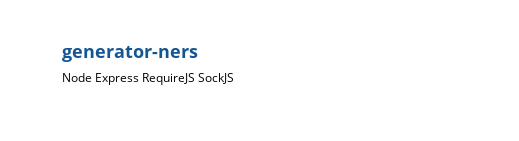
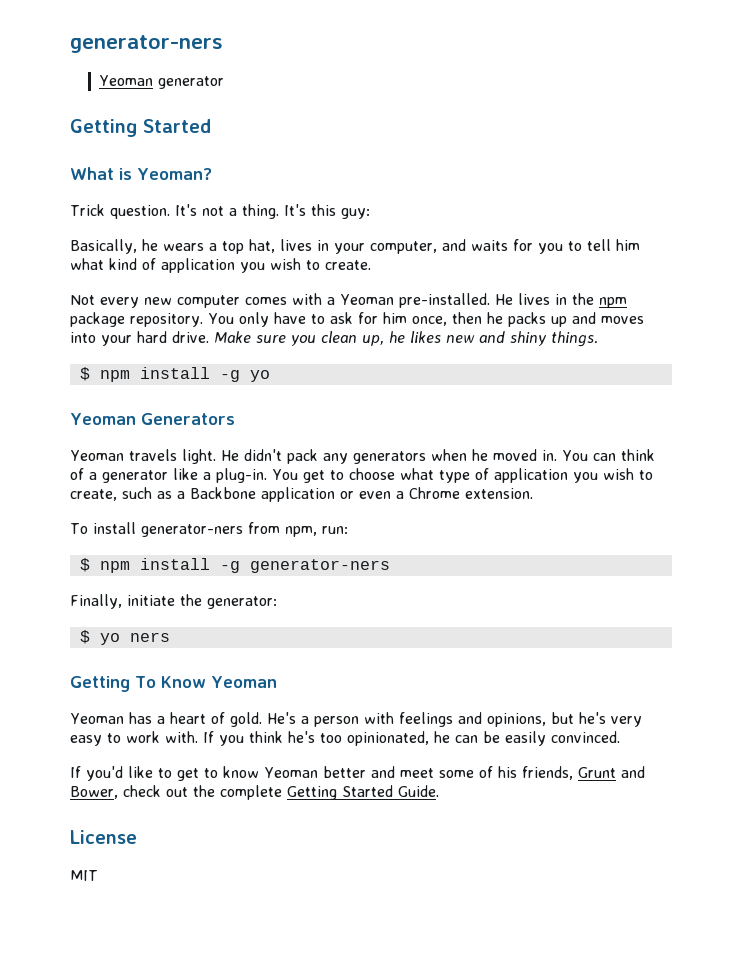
[62,45,198,62] [62,73,235,85] generator-ners // Node Express RequireJS SockJS -> [70,35,223,53] [99,75,225,89] [70,119,211,137] [70,167,212,180] [70,204,370,219] [70,239,640,254] [70,258,371,273] [70,293,627,308] [70,312,644,327] [70,331,598,347] [79,367,270,382] [70,413,235,425] [70,449,655,464] [70,468,653,483] [70,487,533,502] [70,522,348,537] [79,558,390,573] [70,594,277,609] [79,630,170,645] [70,676,277,692] [70,712,642,727] [70,731,620,746] [70,766,645,781] [70,785,439,800] [70,830,137,844] [70,870,98,881] generator-ners // Yeoman generator // Getting Started // What is Yeoman? // Trick question. It's not a thing. It's this guy: // Basically, he wears a top hat, lives in your computer, and waits for you to tell him what kind of application you wish to create. // Not every new computer comes with a Yeoman pre-installed. He lives in the npm package repository. You only have to ask for him once, then he packs up and moves into your hard drive. Make sure you clean up, he likes new and shiny things. // $ npm install -g yo // Yeoman Generators // Yeoman travels light. He didn't pack any generators when he moved in. You can think of a generator like a plug-in. You get to choose what type of application you wish to create, such as a Backbone application or even a Chrome extension. // To install generator-ners from npm, run: // $ npm install -g generator-ners // Finally, initiate the generator: // $ yo ners // Getting To Know Yeoman // Yeoman has a heart of gold. He's a person with feelings and opinions, but he's very easy to work with. If you think he's too opinionated, he can be easily convinced. // If you'd like to get to know Yeoman better and meet some of his friends, Grunt and Bower, check out the complete Getting Started Guide. // License // MIT

